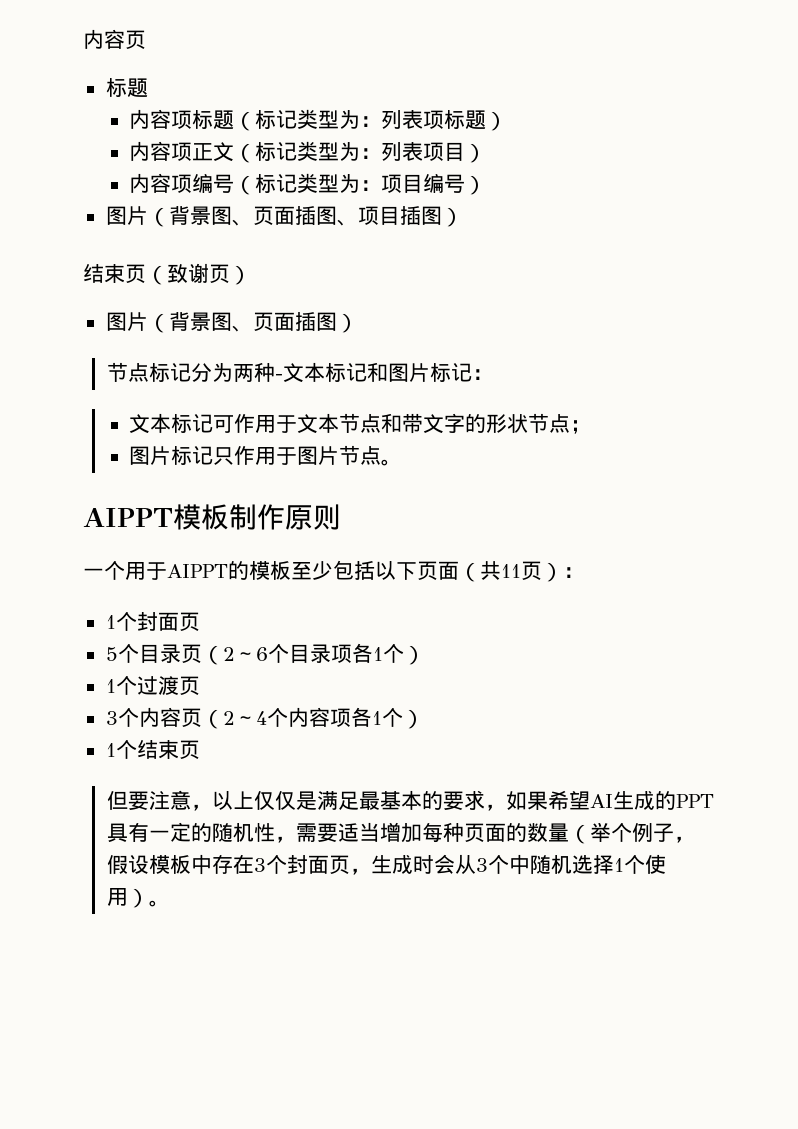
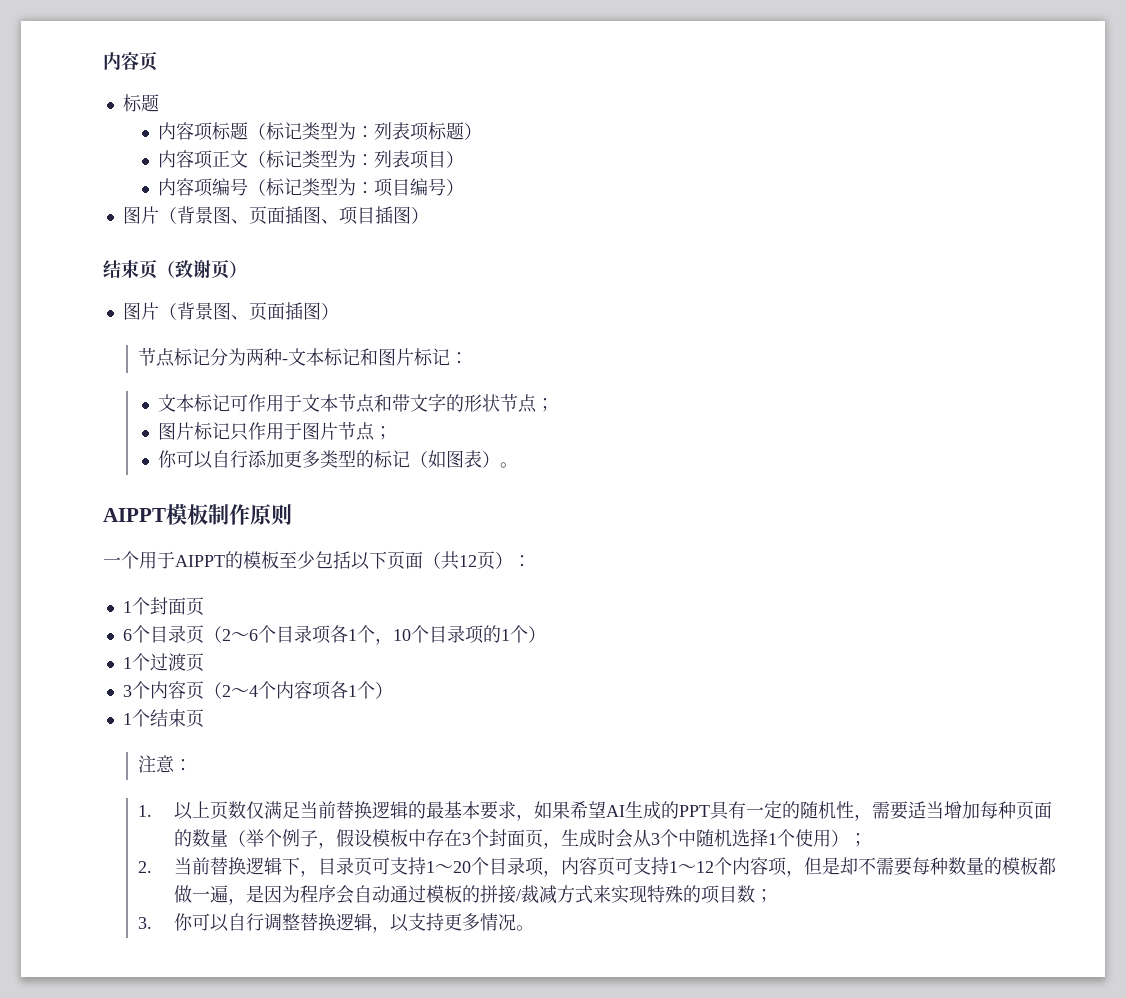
(382, 455) none -> [374,426,393,440] [158,450,501,469] ； // 你可以自行添加更多类型的标记（如图表）
[501,564,521,578] 11 -> [459,555,477,567] 12
[105,647,118,661] 5 -> [122,629,132,641] 6
(404, 653) none -> [374,625,528,645] ，10个目录项的1个
[106,790,443,811] 但要注意，以上仅仅是满足最基本的 -> [138,755,193,773] [138,801,480,820] 注意： // 1.以上页数仅满足当前替换逻辑的最基本
(149, 898) none -> [848,833,867,847] [138,857,1056,877] [173,885,773,905] [138,913,516,933] ； // 2.当前替换逻辑下，目录页可支持1～20个目录项，内容页可支持1～12个内容项，但是却不需要每种数量的模板都做一遍，是因为程序会自动通过模板的拼接/裁减方式来实现特殊的项目数； // 3.你可以自行调整替换逻辑，以支持更多情况

